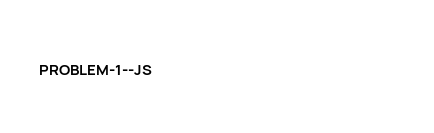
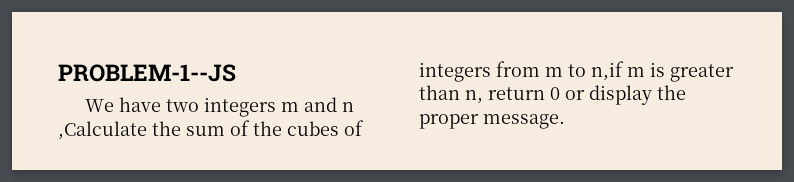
(152, 70) none -> [85,97,355,117] [58,120,364,140] [419,61,734,82] [419,85,686,105] [419,114,565,129] // We have two integers m and n ,Calculate the sum of the cubes of integers from m to n,if m is greater than n, return 0 or display the proper message.

